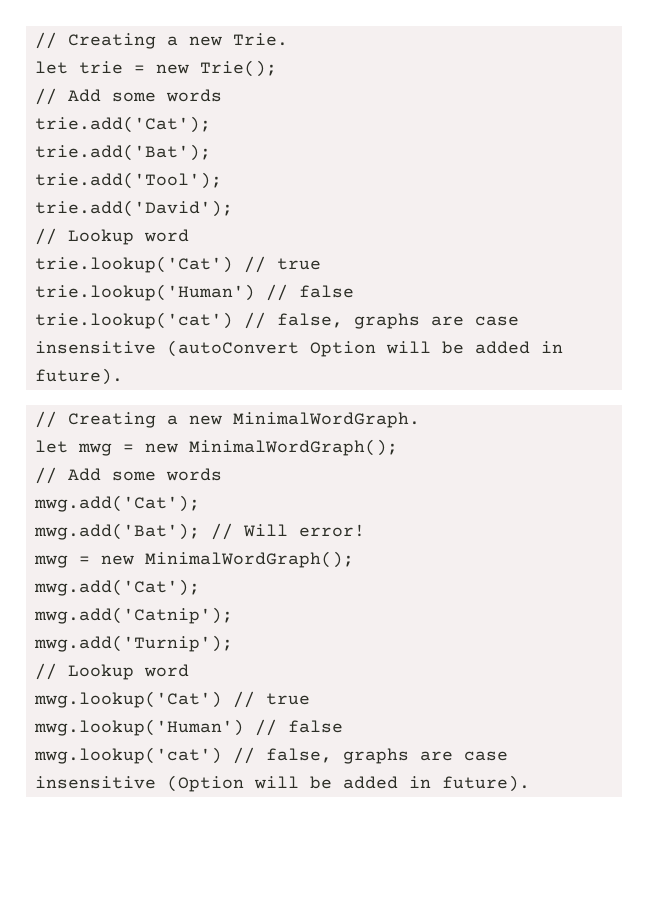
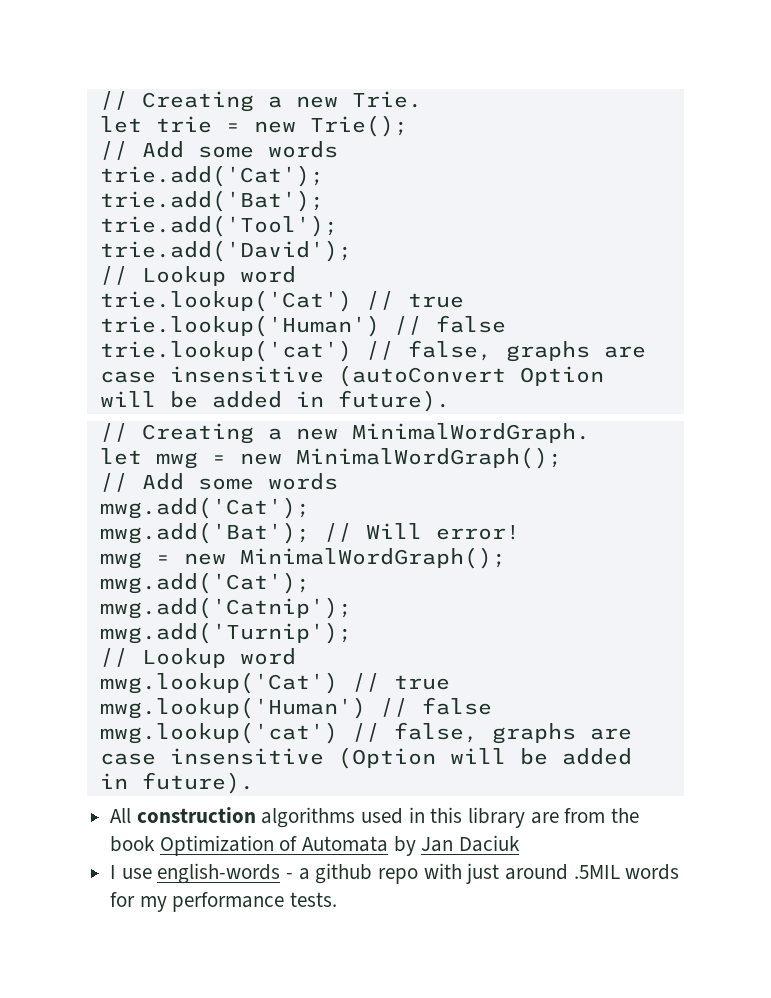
(531, 783) none -> [110,807,640,828] [110,835,521,856] [110,863,680,884] [110,892,338,912] // All construction algorithms used in this library are from the book Optimization of Automata by Jan Daciuk // I use english-words - a github repo with just around .5MIL words for my performance tests.

